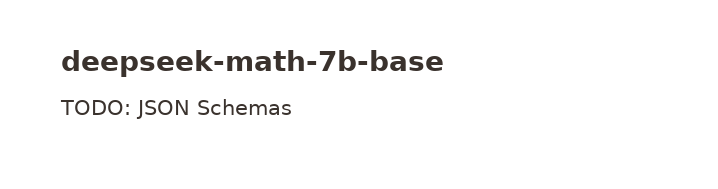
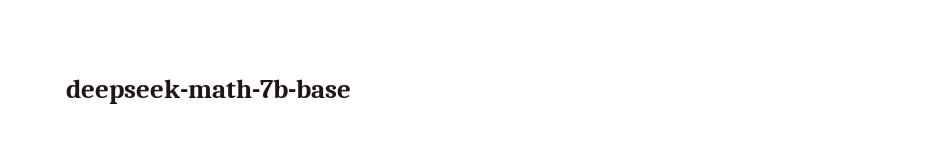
[60,99,292,119] // TODO: JSON Schemas -> (351, 91) none

